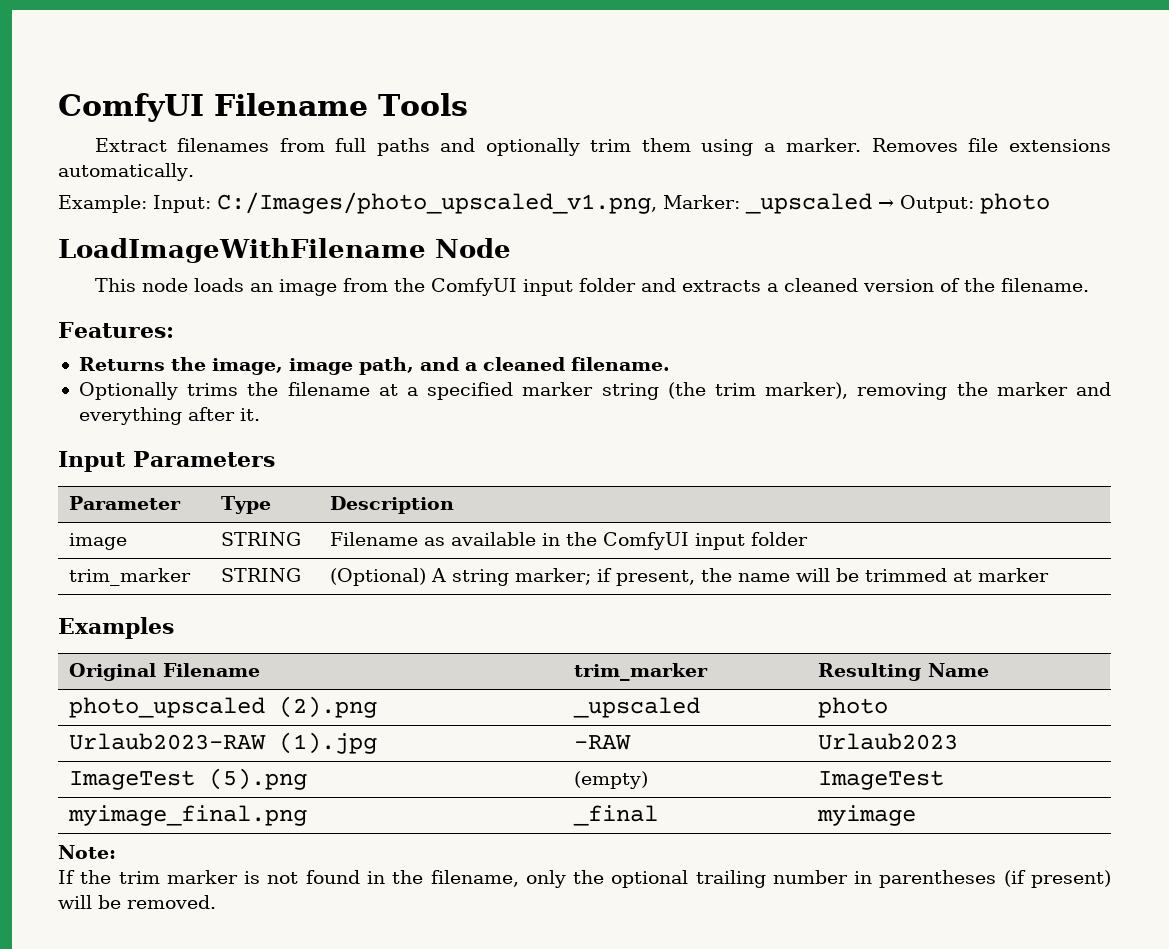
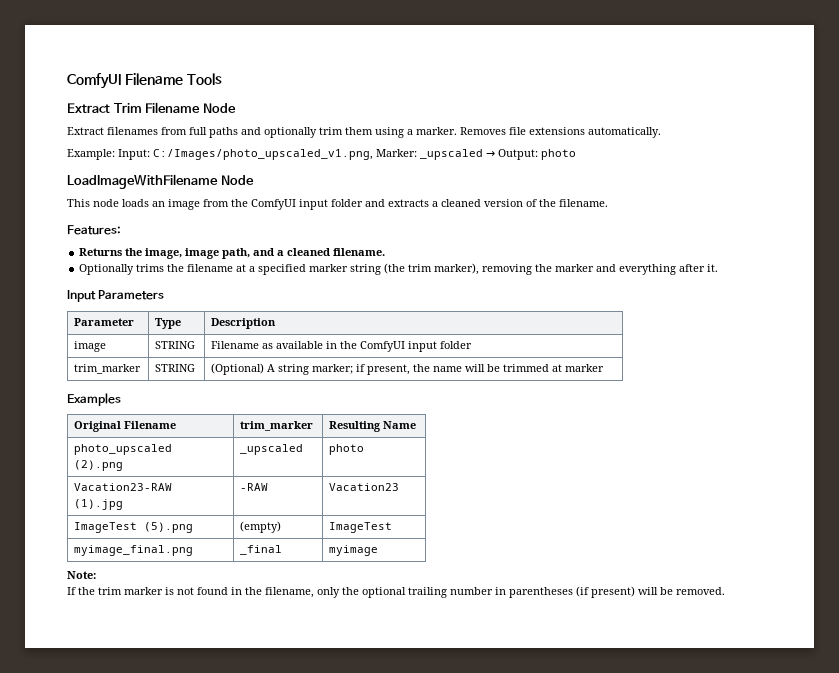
(468, 104) none -> [67,102,236,113] // Extract Trim Filename Node
[69,733,267,750] Urlaub2023-RAW -> [74,483,173,491] Vacation23-RAW
[818,733,959,750] Urlaub2023 -> [329,483,400,491] Vacation23

